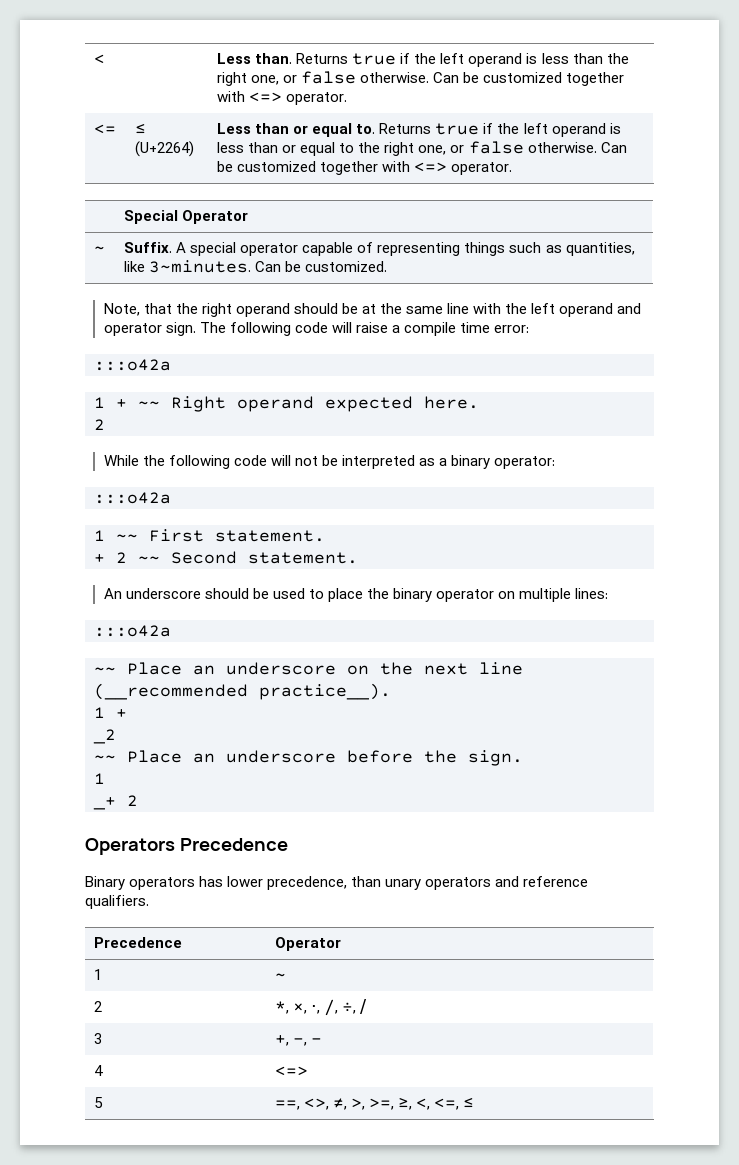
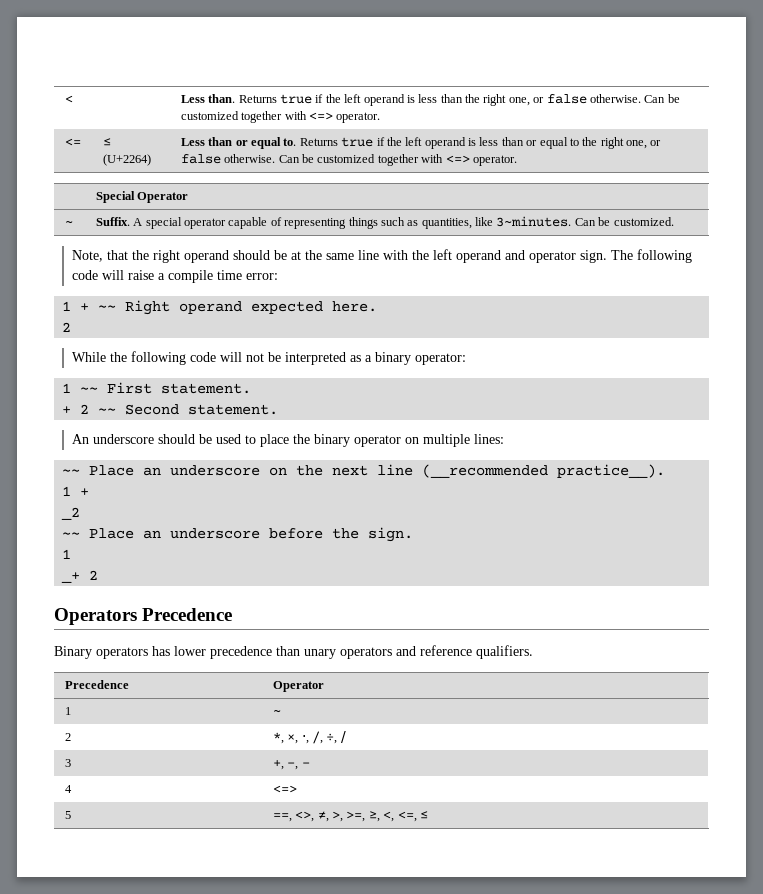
[94,359,171,371] // :::o42a -> (278, 276) none
[94,492,171,504] // :::o42a -> (466, 359) none
[94,625,171,637] // :::o42a -> (504, 439) none
[267,876,348,890] precedence, -> [210,646,272,659] precedence

